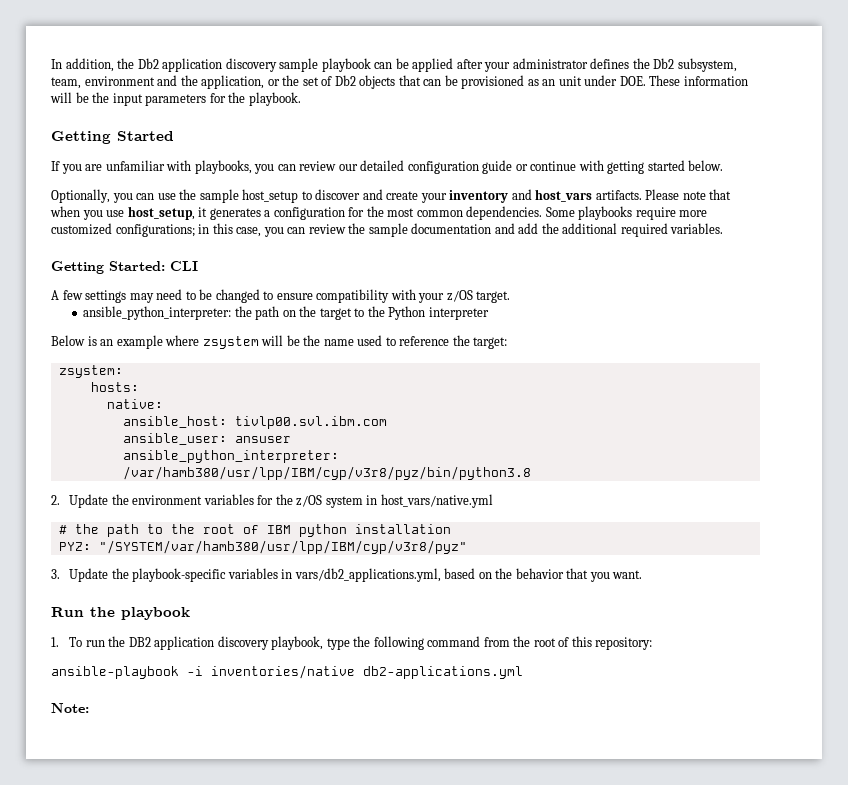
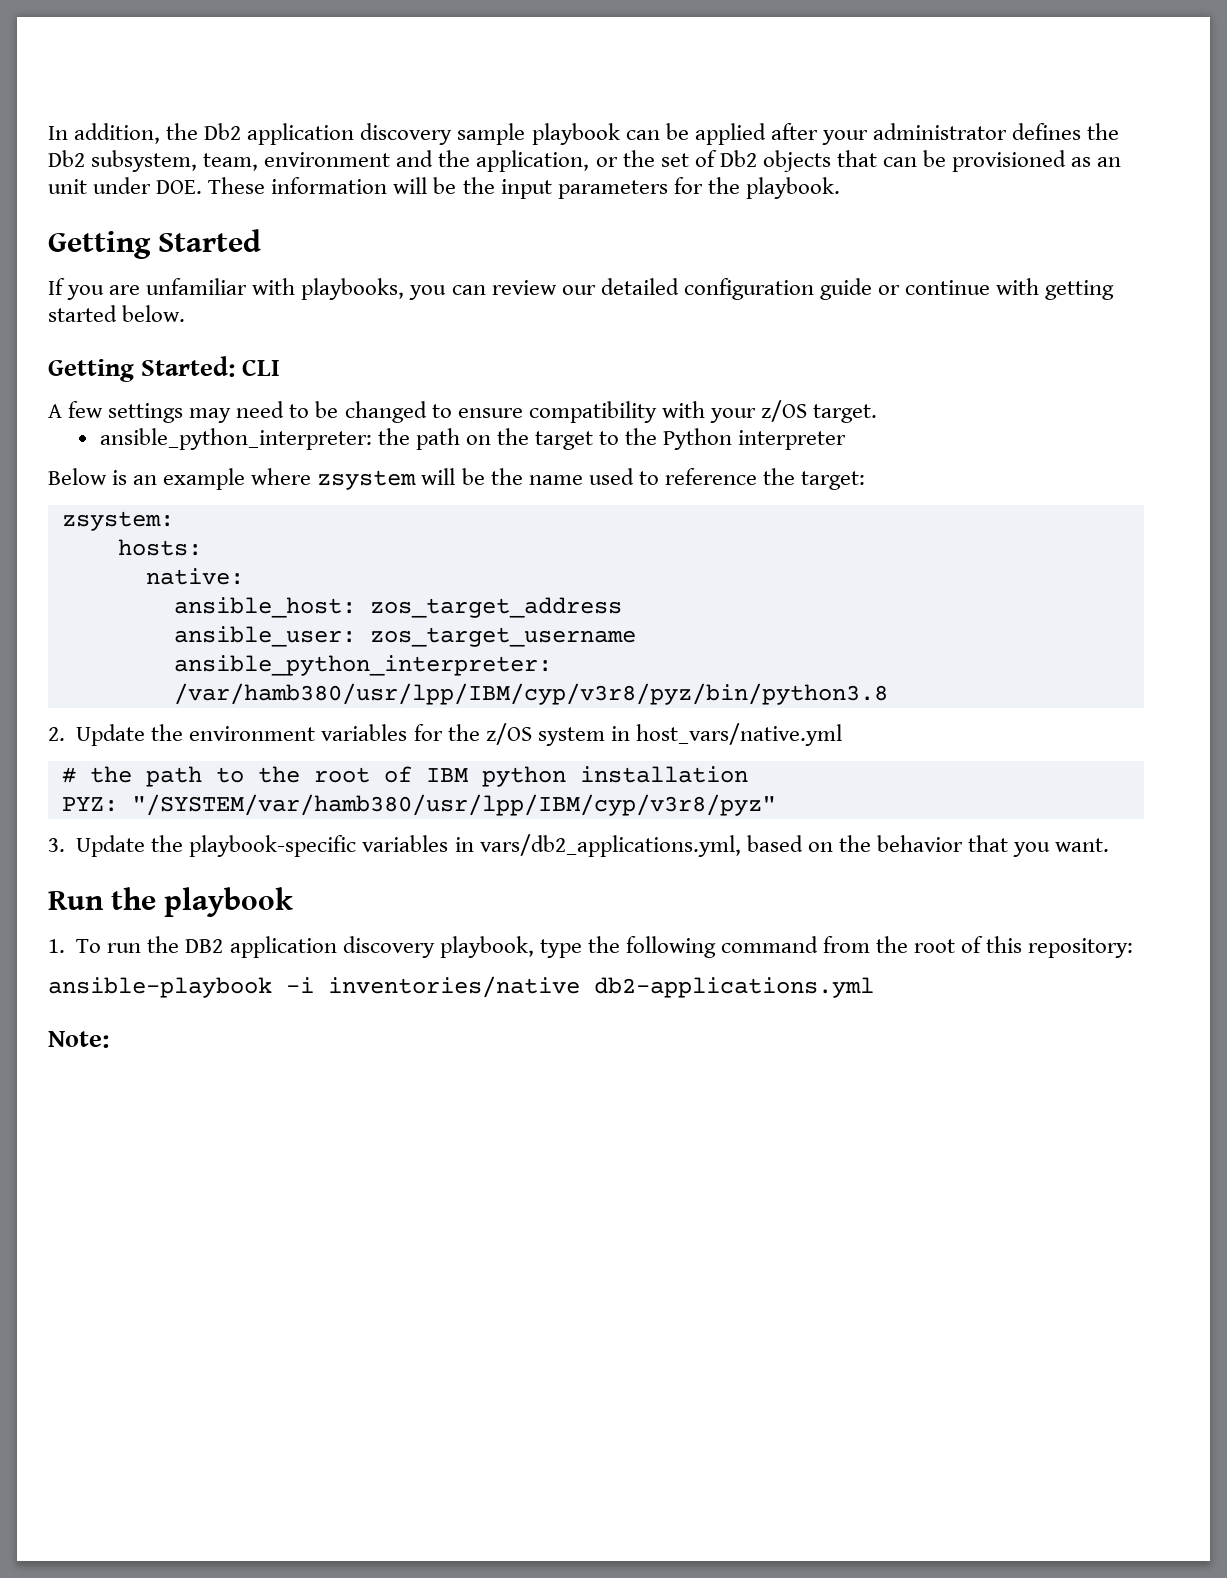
[51,189,732,203] [50,206,708,220] [51,223,724,237] // Optionally, you can use the sample host_setup to discover and create your inventory and host_vars artifacts. Please note that when you use host_setup, it generates a configuration for the most common dependencies. Some playbooks require more customized configurations; in this case, you can review the sample documentation and add the additional required variables. -> (186, 313) none
[234,416,387,429] tivlp00.svl.ibm.com -> [369,597,622,618] zos_target_address
[234,436,291,443] ansuser -> [369,627,636,647] zos_target_username

